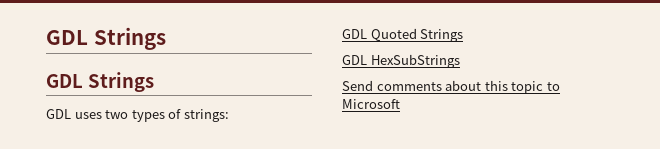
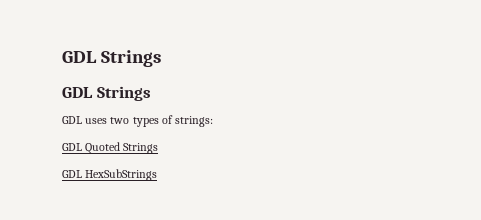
[342,80,560,94] [342,99,400,109] // Send comments about this topic to Microsoft -> (158, 175) none

